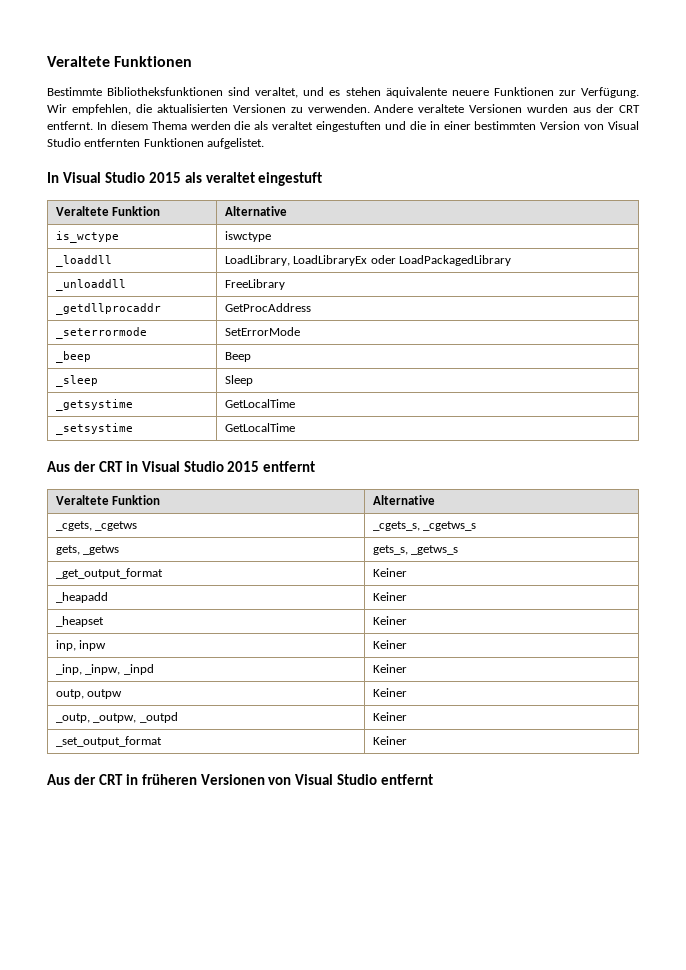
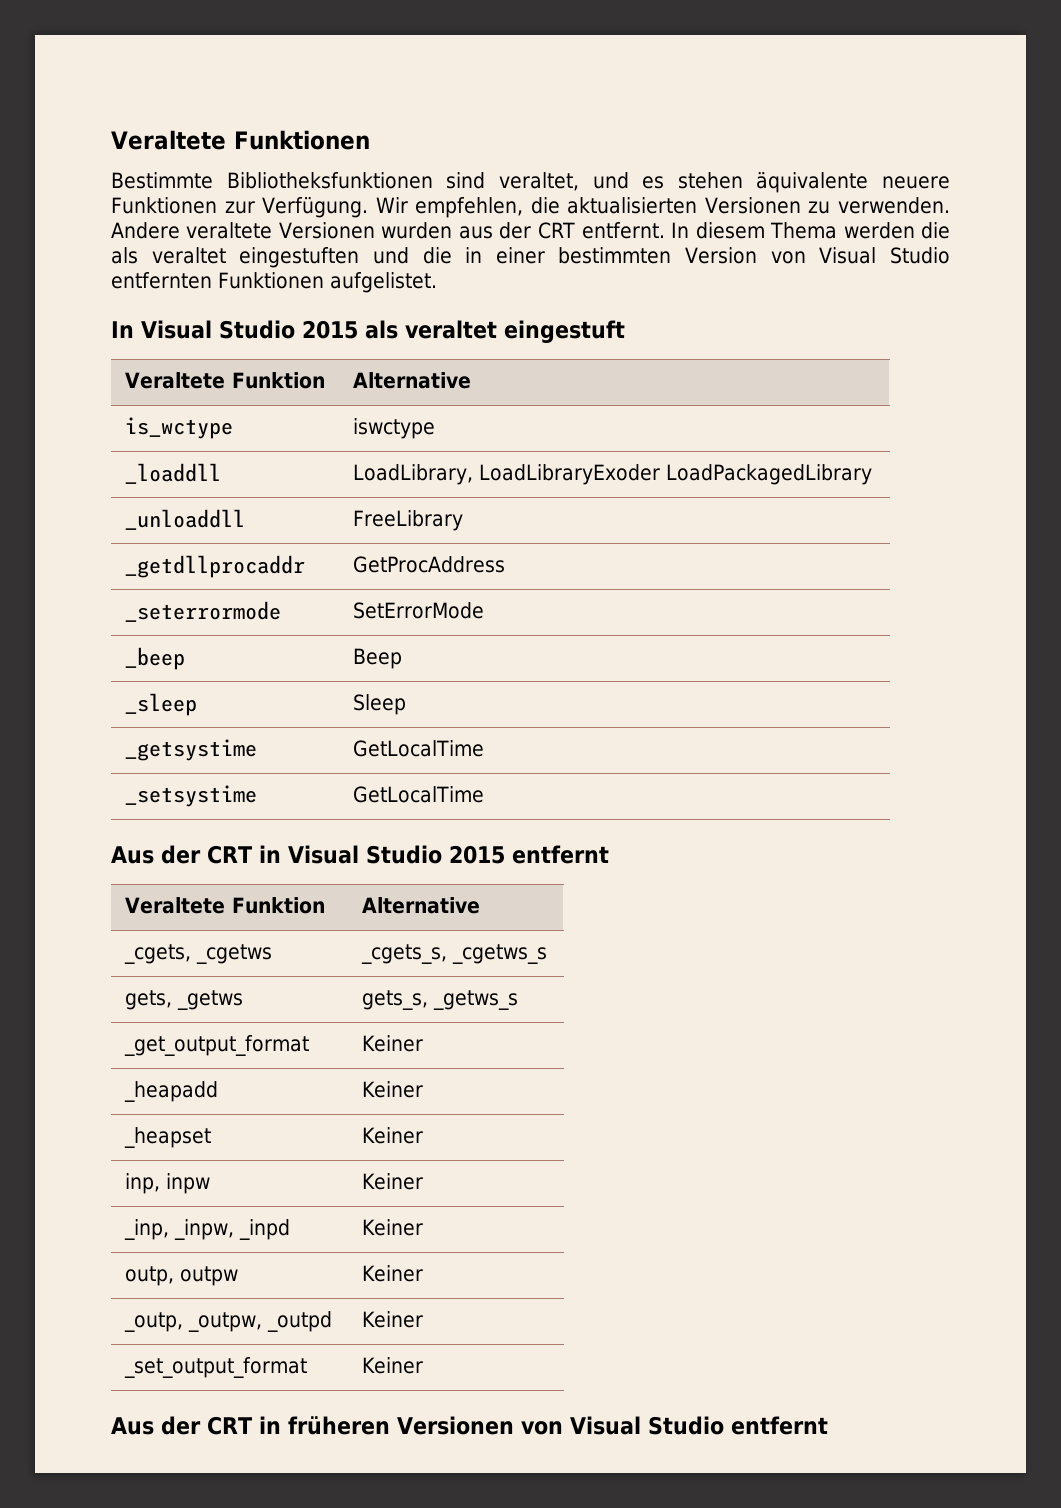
[293,255,396,266] LoadLibraryEx oder -> [478,464,660,485] LoadLibraryExoder

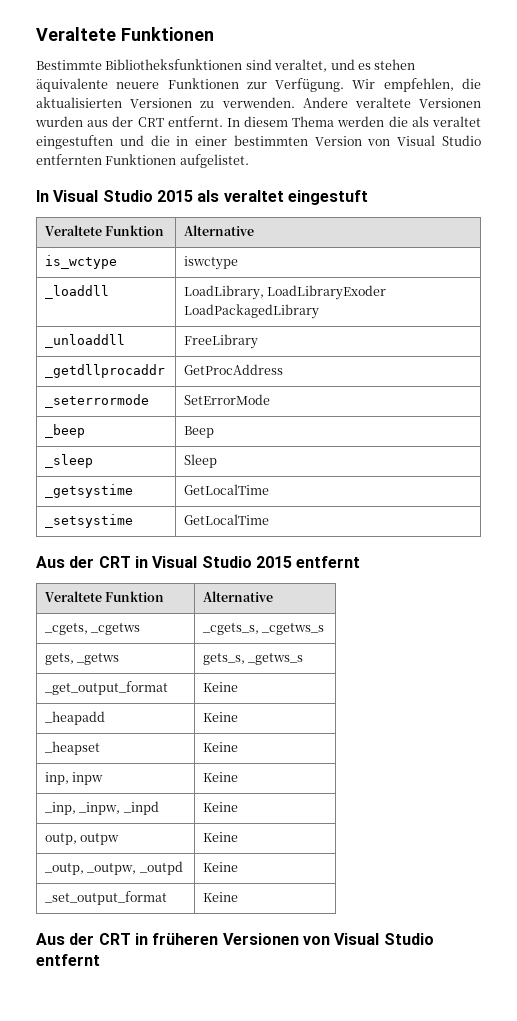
[361,1035,423,1052] Keiner -> [202,682,238,692] Keine
[361,1081,423,1098] Keiner -> [202,712,238,722] Keine
[361,1127,423,1144] Keiner -> [202,742,238,752] Keine
[361,1173,423,1190] Keiner -> [202,772,238,782] Keine
[361,1219,423,1236] Keiner -> [202,802,238,812] Keine
[361,1265,423,1282] Keiner -> [202,832,238,842] Keine
[361,1311,423,1328] Keiner -> [202,862,238,872] Keine
[361,1357,423,1374] Keiner -> [202,892,238,902] Keine

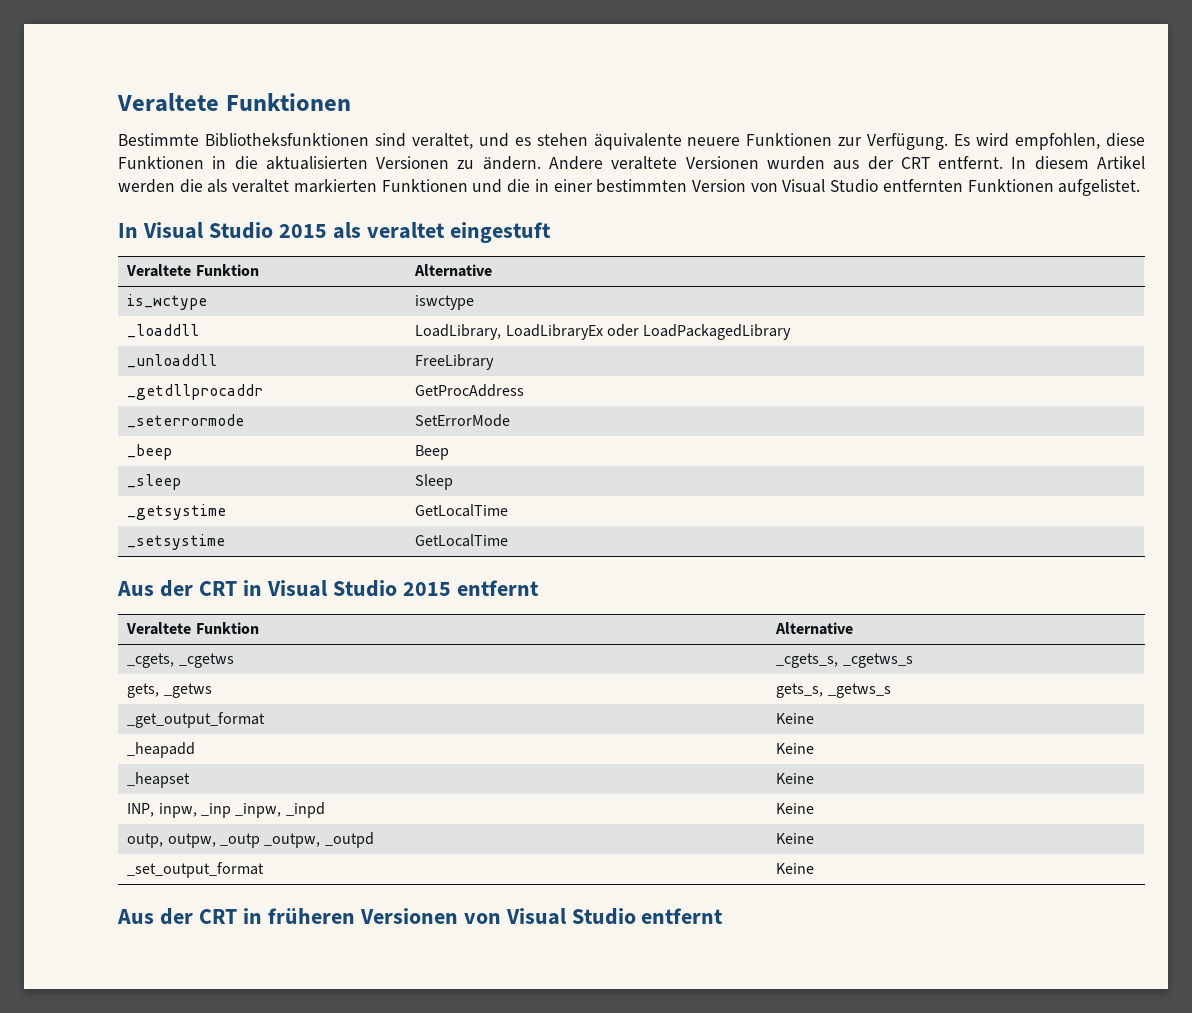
[352,78,454,92] Wir empfehlen, -> [954,133,1145,150] [118,156,227,169] Es wird empfohlen, diese Funktionen in
[221,97,295,108] verwenden. -> [482,156,541,170] ändern.
[292,116,335,127] Thema -> [1096,156,1145,169] Artikel
[36,135,113,149] eingestuften -> [293,179,468,193] markierten Funktionen
[267,285,387,300] LoadLibraryExoder -> [505,324,639,340] LoadLibraryEx oder
[44,772,104,785] [202,772,238,782] [43,802,76,815] inp, inpw | Keine // _inp, -> [127,803,231,818] INP, inpw, _inp
[80,833,120,845] [202,832,238,842] [43,863,84,875] outpw | Keine // _outp, -> [167,833,260,848] outpw, _outp

